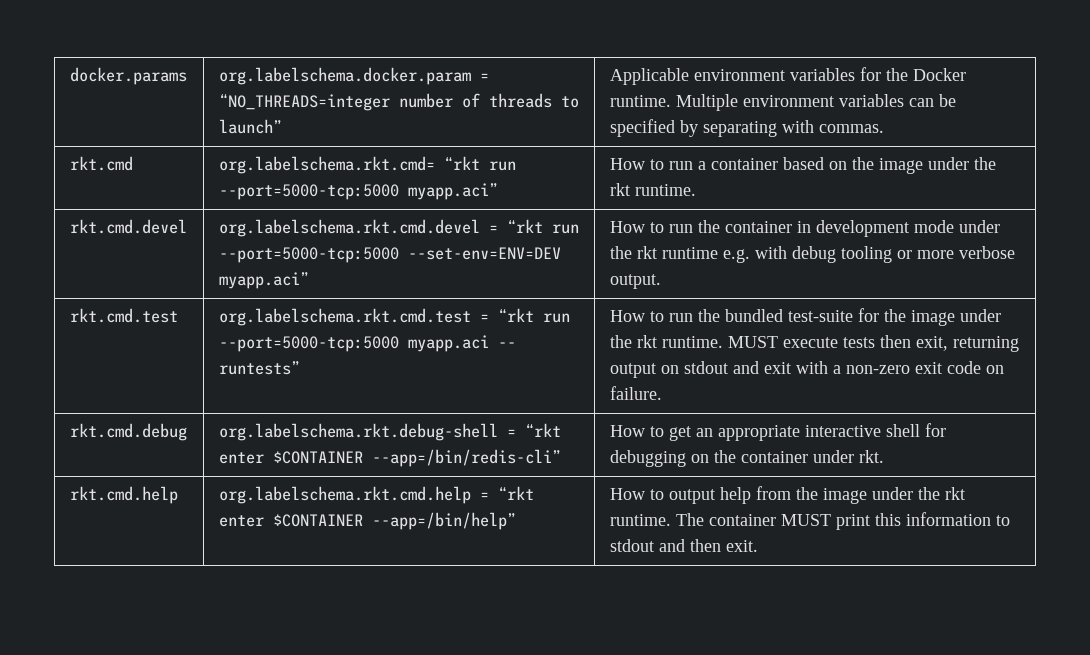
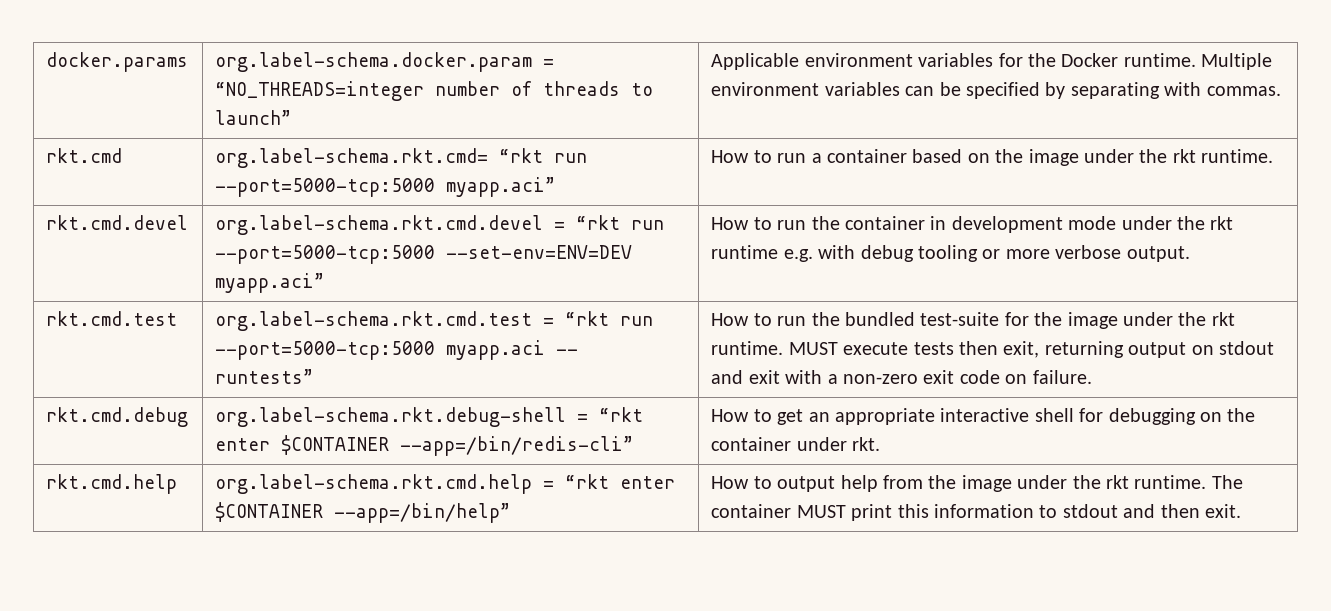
[218,67,471,85] org.labelschema.docker.param -> [215,52,533,72] org.label-schema.docker.param
[218,156,435,174] org.labelschema.rkt.cmd= -> [215,148,489,168] org.label-schema.rkt.cmd=
[218,219,480,237] org.labelschema.rkt.cmd.devel -> [215,215,544,235] org.label-schema.rkt.cmd.devel
[218,308,471,326] org.labelschema.rkt.cmd.test -> [215,311,533,331] org.label-schema.rkt.cmd.test
[218,423,498,441] org.labelschema.rkt.debug-shell -> [215,407,567,427] org.label-schema.rkt.debug-shell
[218,486,471,504] org.labelschema.rkt.cmd.help -> [215,474,533,494] org.label-schema.rkt.cmd.help

